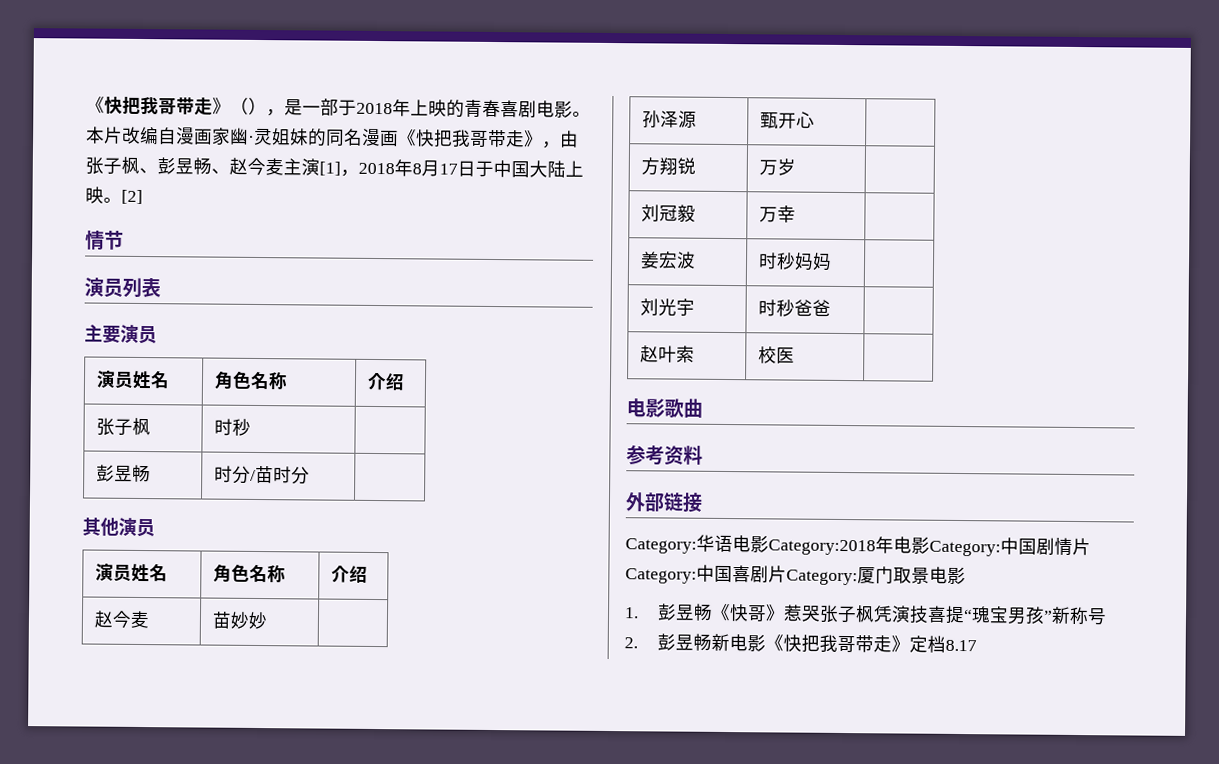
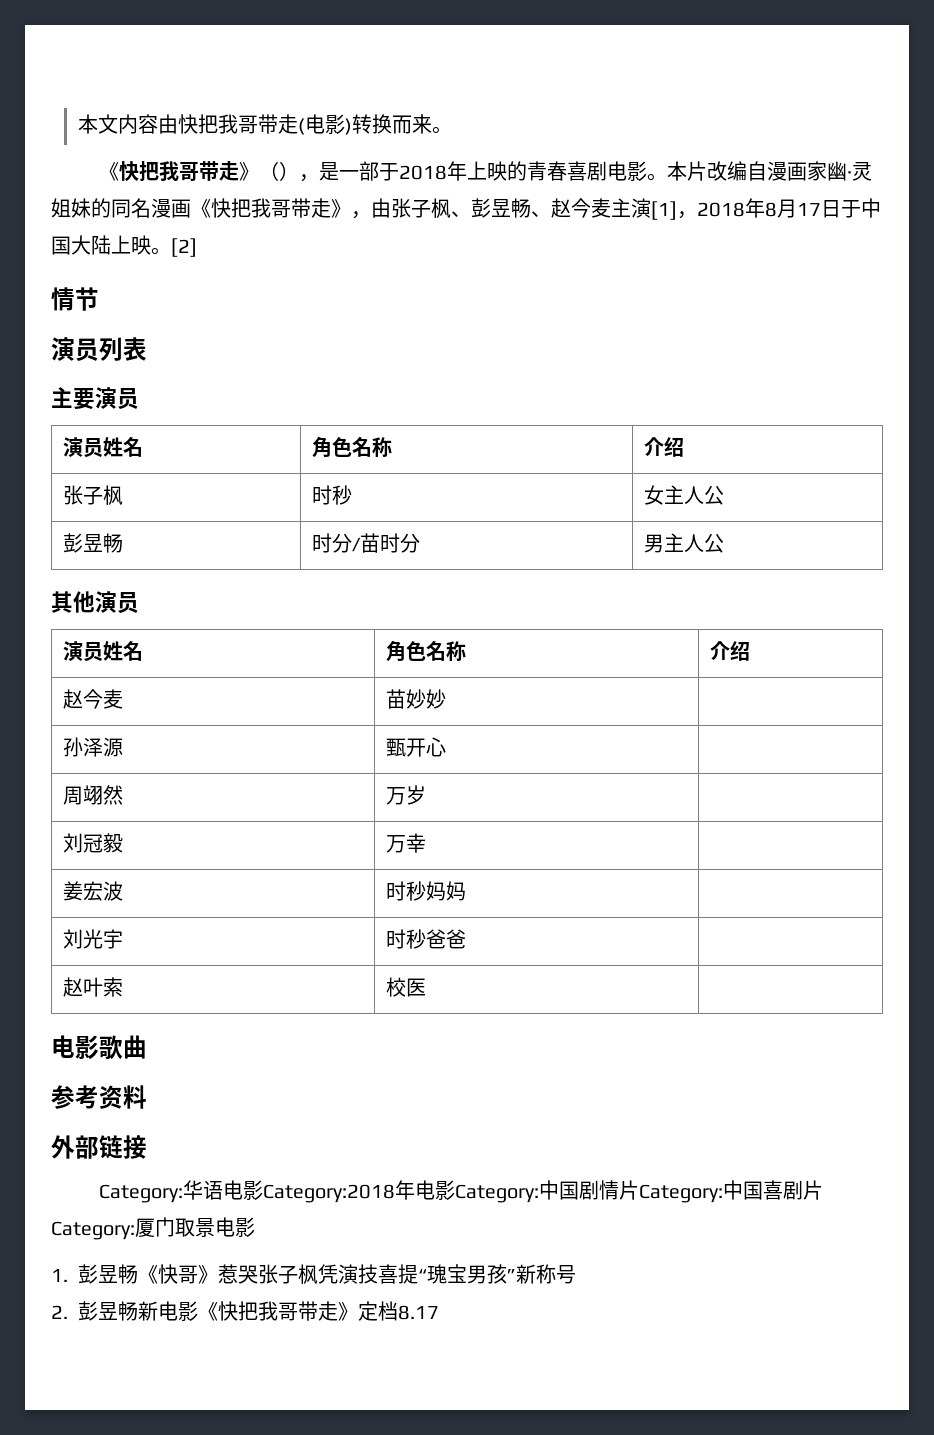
(86, 105) none -> [77,114,452,135] 本文内容由快把我哥带走(电影)转换而来。 //
(252, 427) none -> [643,485,724,505] 女主人公
(311, 475) none -> [643,533,724,553] 男主人公
[641,157,697,176] 方翔锐 -> [62,785,123,805] 周翊然

